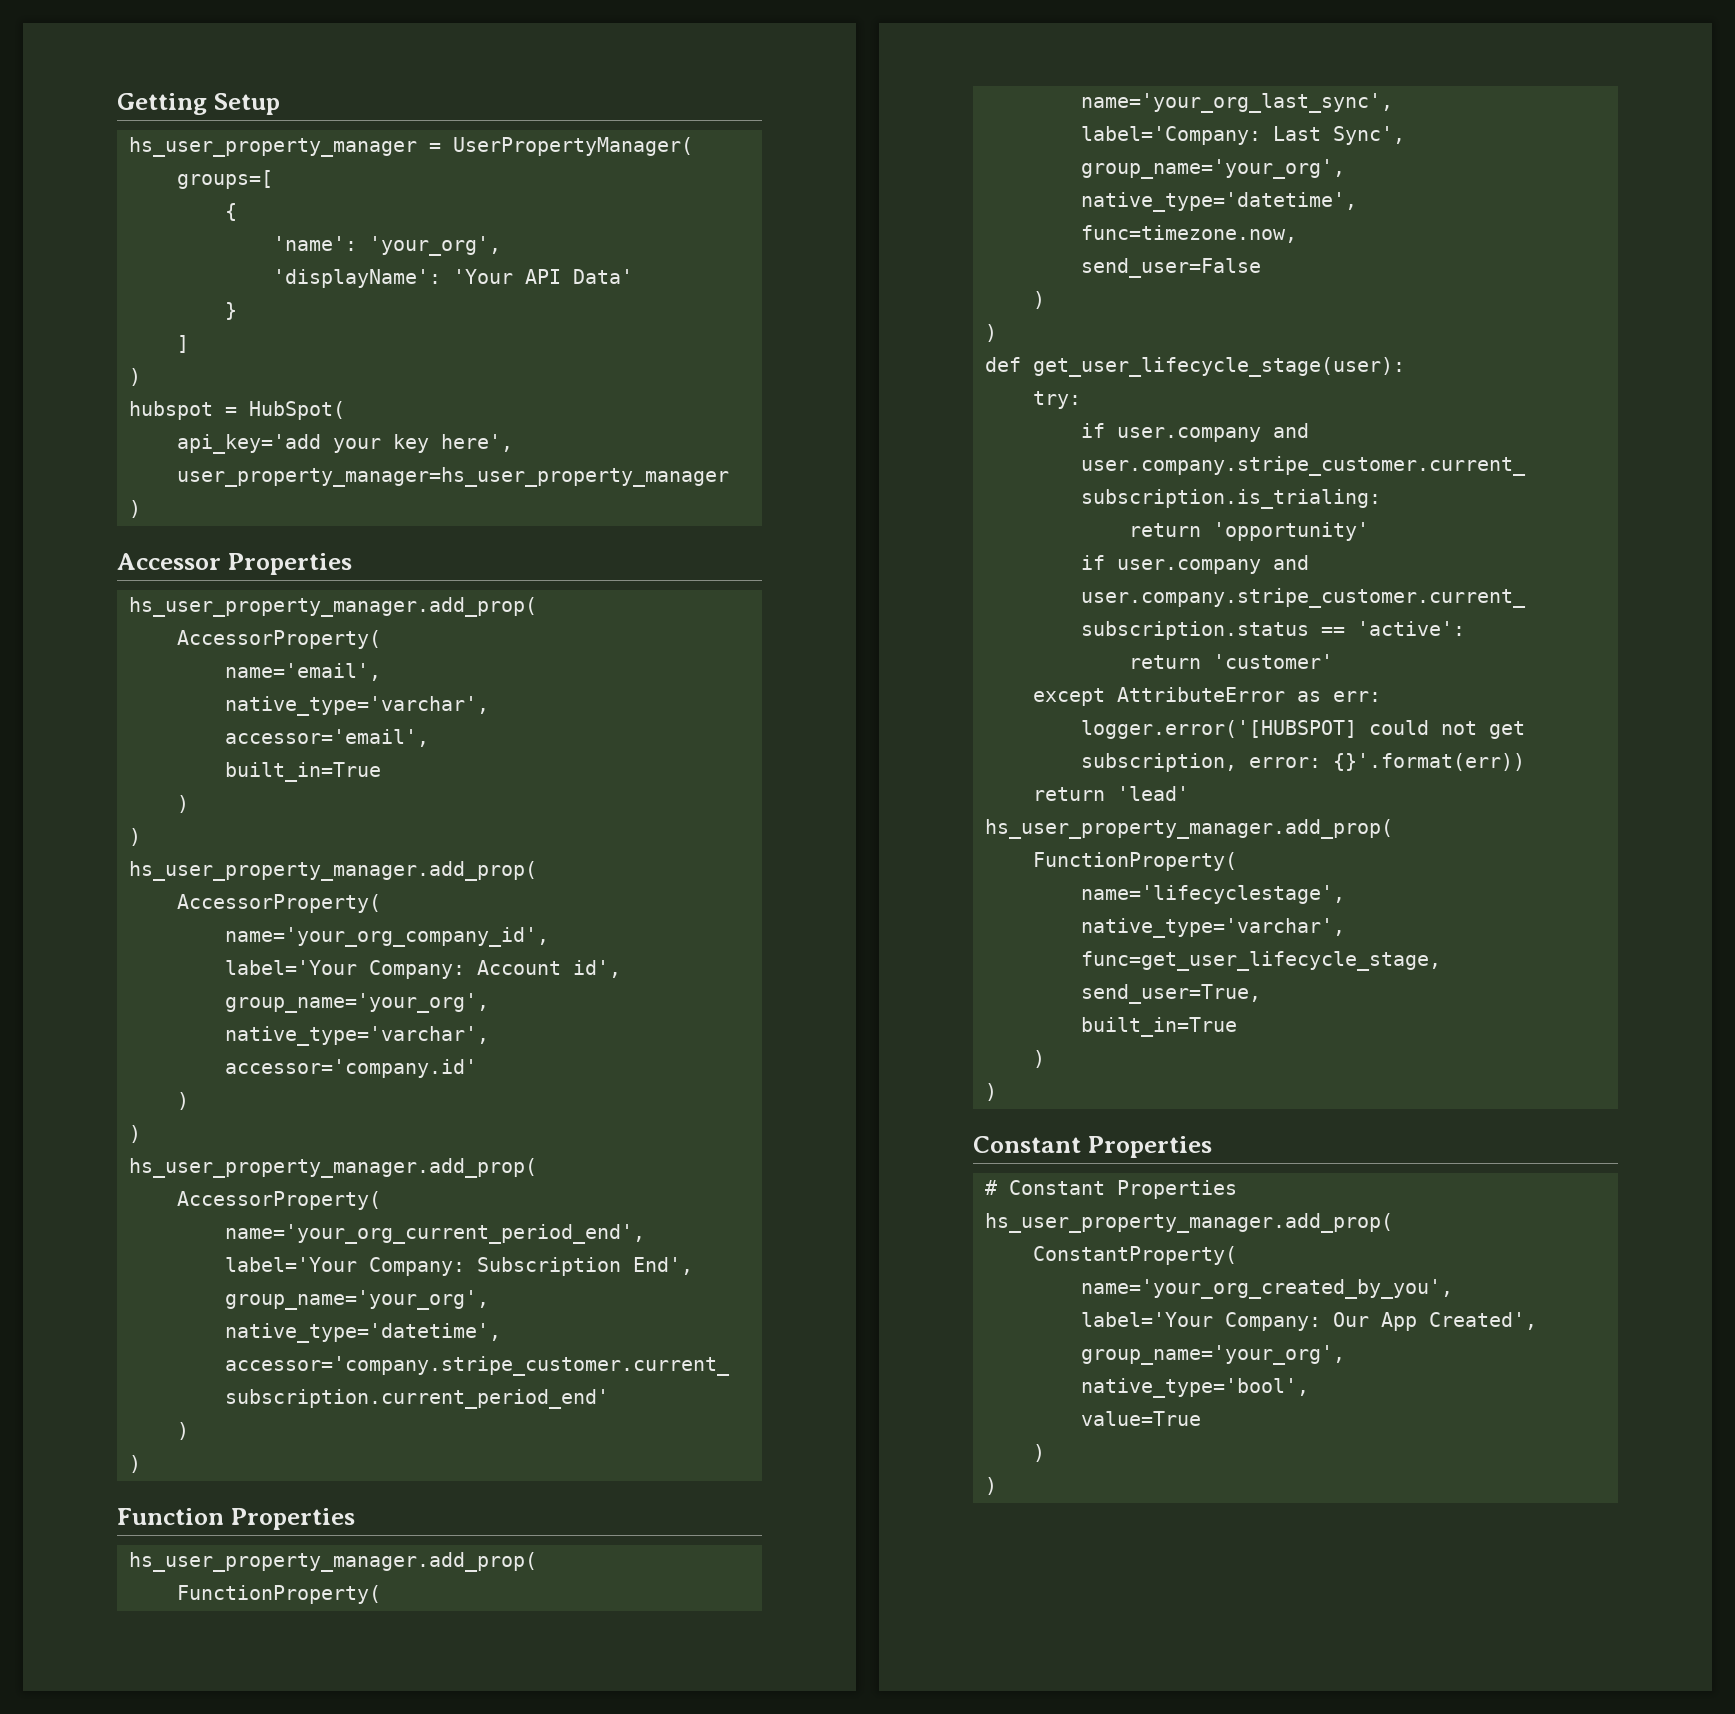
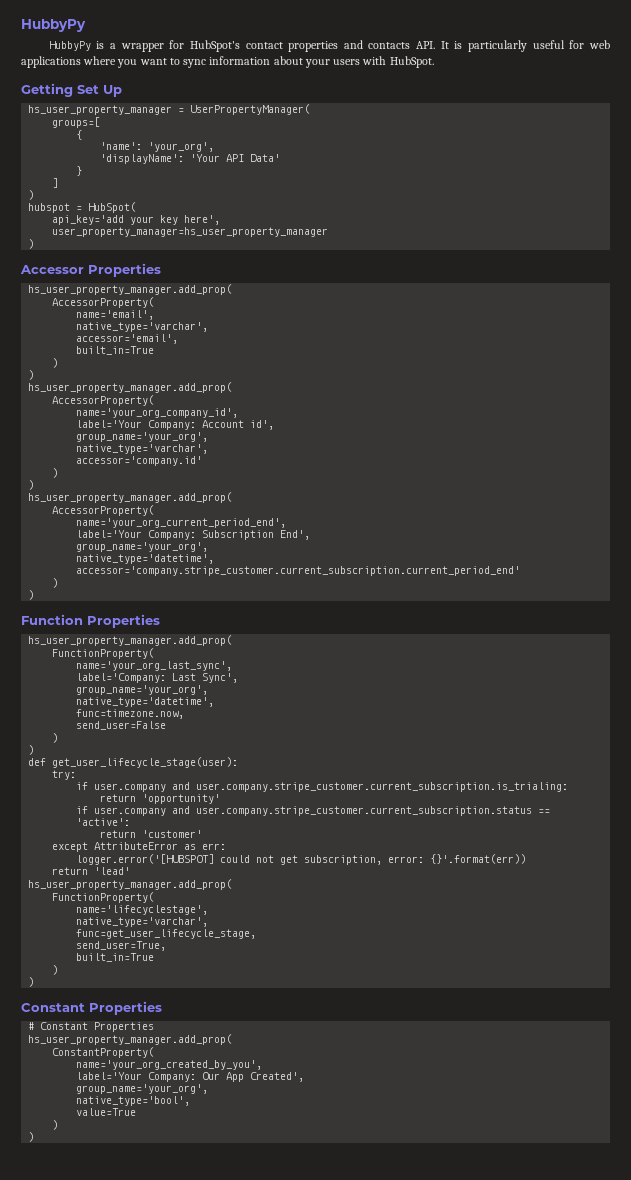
[117,93,280,115] Getting Setup -> [21,19,86,32] [48,40,610,52] [21,56,434,68] [21,83,122,97] HubbyPy // HubbyPy is a wrapper for HubSpot's contact properties and contacts API. It is particularly useful for web applications where you want to sync information about your users with HubSpot. // Getting Set Up

